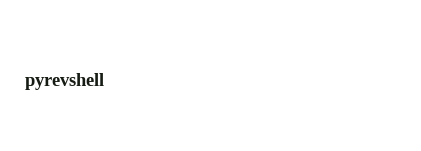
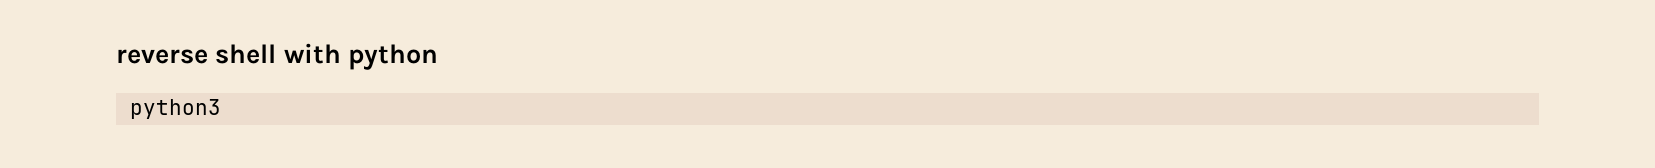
[25,73,104,90] pyrevshell -> [116,43,438,70] [130,99,222,119] reverse shell with python // python3

